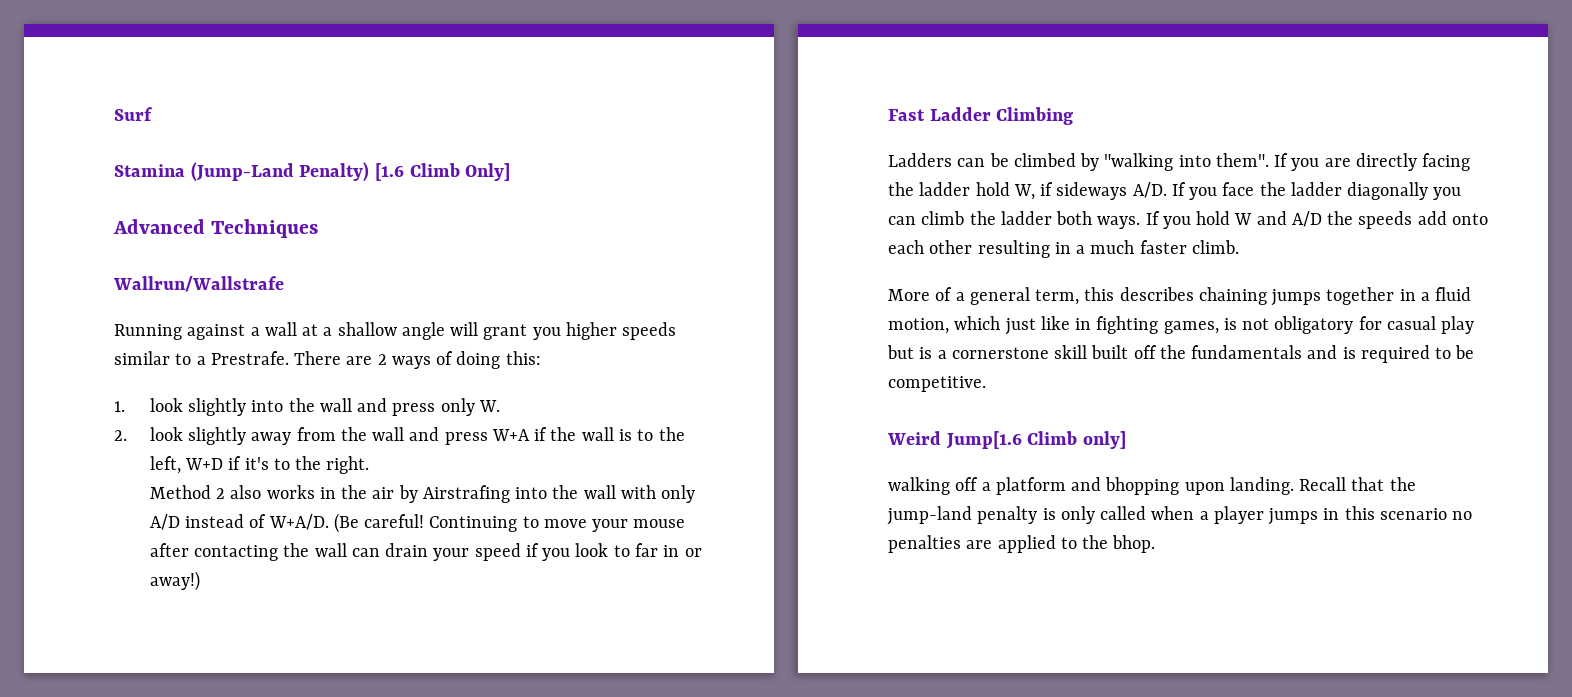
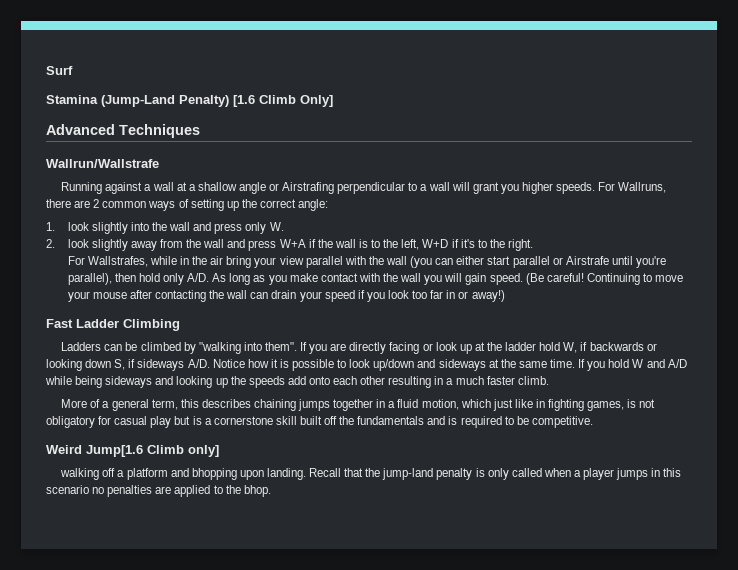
[450,322,677,340] [114,351,342,365] will grant you higher speeds similar to a Prestrafe. There -> [269,182,667,194] [46,199,71,208] or Airstrafing perpendicular to a wall will grant you higher speeds. For Wallruns, there
(387, 359) none -> [102,201,147,208] common
[456,351,541,369] doing this: -> [190,199,329,211] setting up the correct angle:
[149,485,696,503] [149,514,329,530] Method 2 also works in the air by Airstrafing into the wall with only A/D instead of W+A/D. -> [67,256,666,268] [67,273,523,285] For Wallstrafes, while in the air bring your view parallel with the wall (you can either start parallel or Airstrafe until you're parallel), then hold only A/D. As long as you make contact with the wall you will gain speed.
[613,545,630,557] to -> [412,290,428,299] too
(1471, 162) none -> [422,342,485,354] or look up at
[1056,182,1462,200] [888,211,1141,229] sideways A/D. If you face the ladder diagonally you can climb the ladder both ways. -> [589,342,657,351] [46,359,575,371] backwards or looking down S, if sideways A/D. Notice how it is possible to look up/down and sideways at the same time.
(1322, 219) none -> [45,376,228,388] while being sideways and looking up

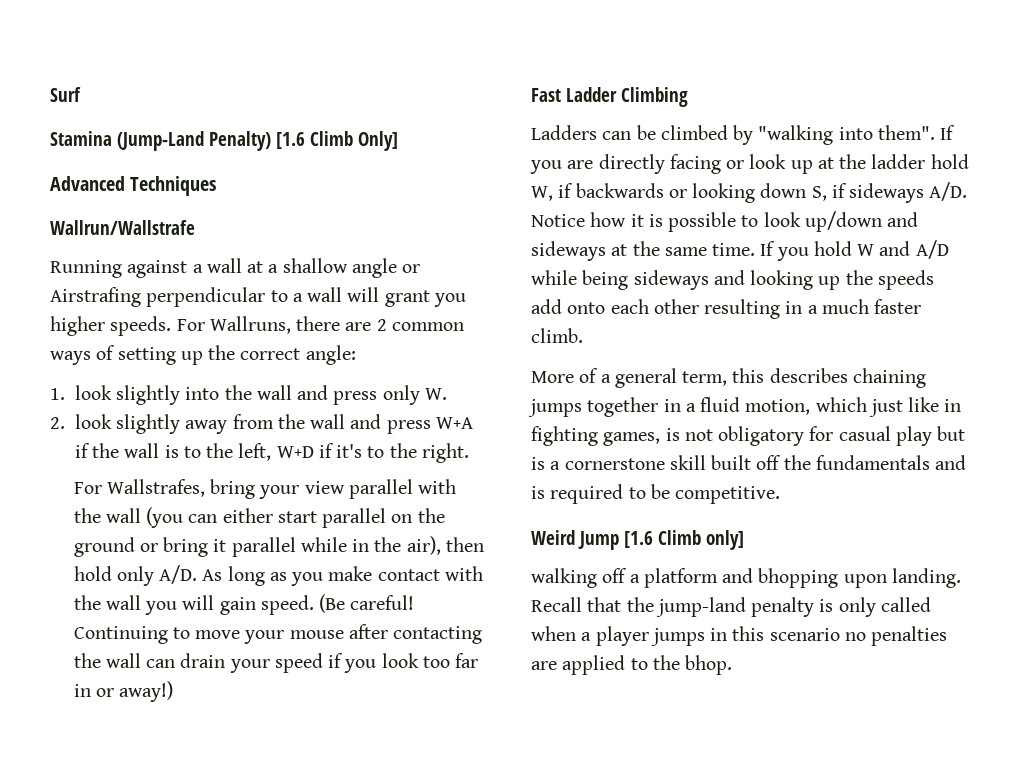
[149,256,224,265] while in the air -> (205, 488) none
[552,256,666,268] [67,273,112,285] or Airstrafe until you're parallel), -> [391,508,445,523] [73,536,441,557] on the ground or bring it parallel while in the air),
[86,445,143,457] Jump[1.6 -> [578,531,653,550] Jump [1.6

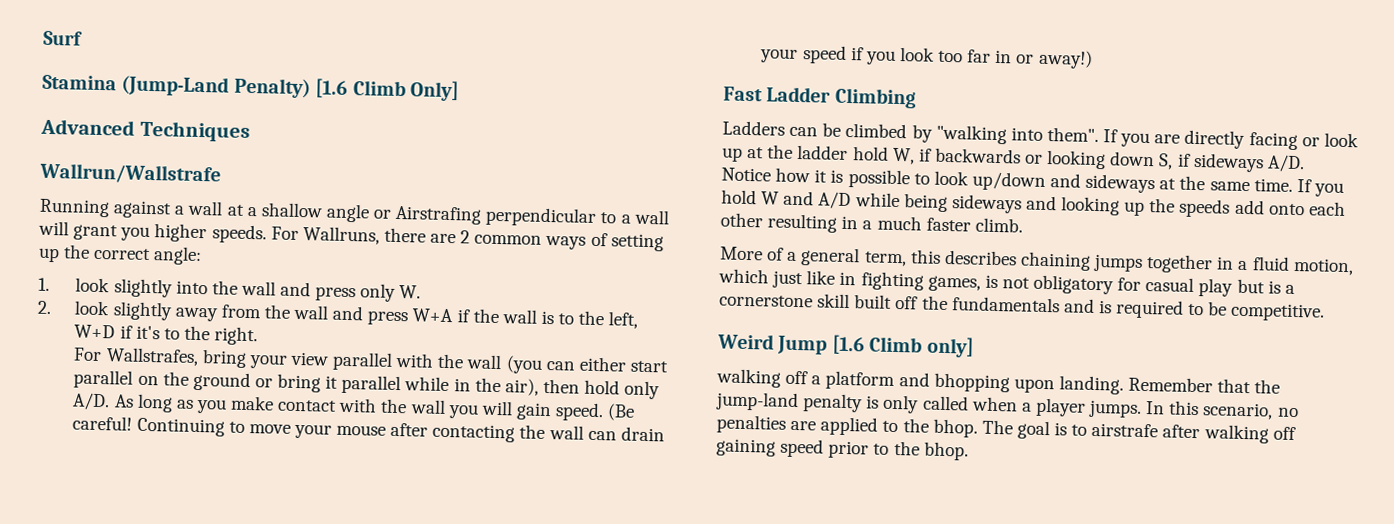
[531,597,582,612] Recall -> [1128,376,1214,393] Remember
[650,626,840,646] jumps in this scenario -> [1088,399,1274,420] jumps. In this scenario,
(733, 665) none -> [981,419,1296,444] [716,438,969,461] The goal is to airstrafe after walking off gaining speed prior to the bhop.

